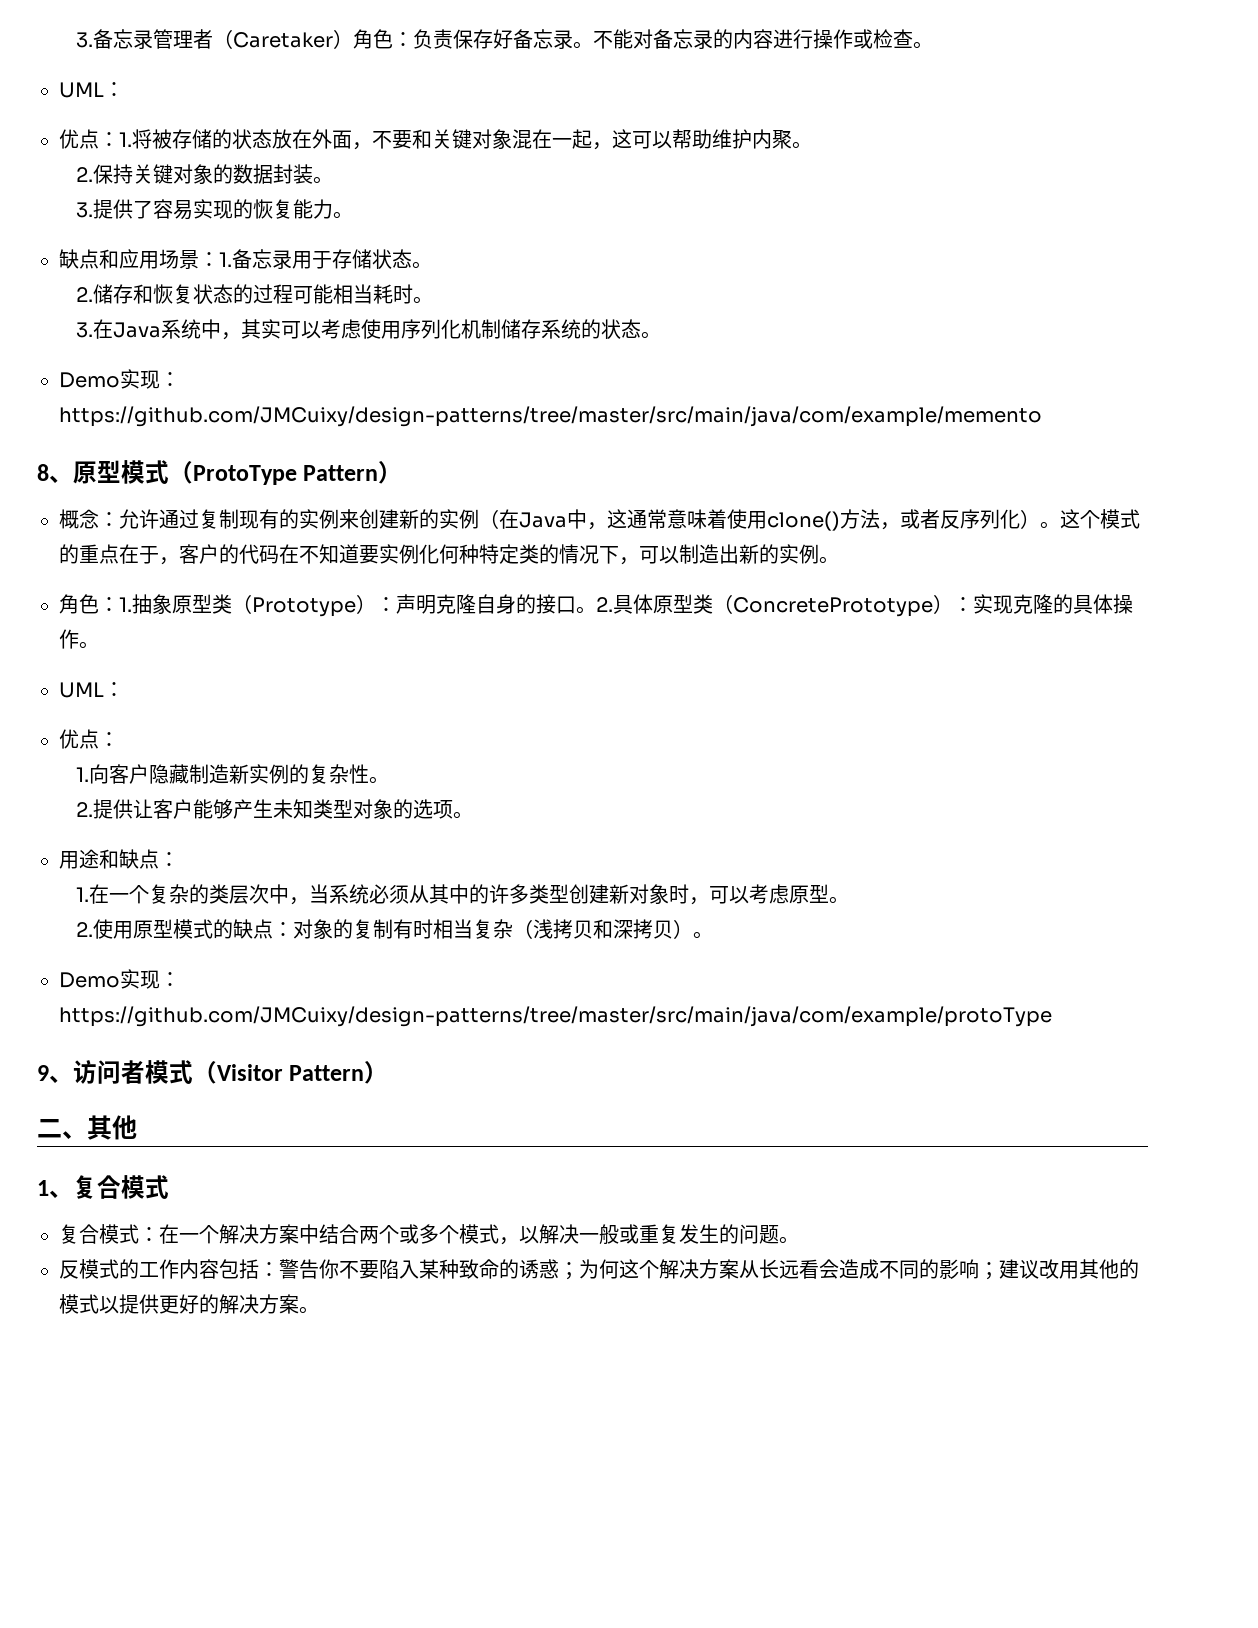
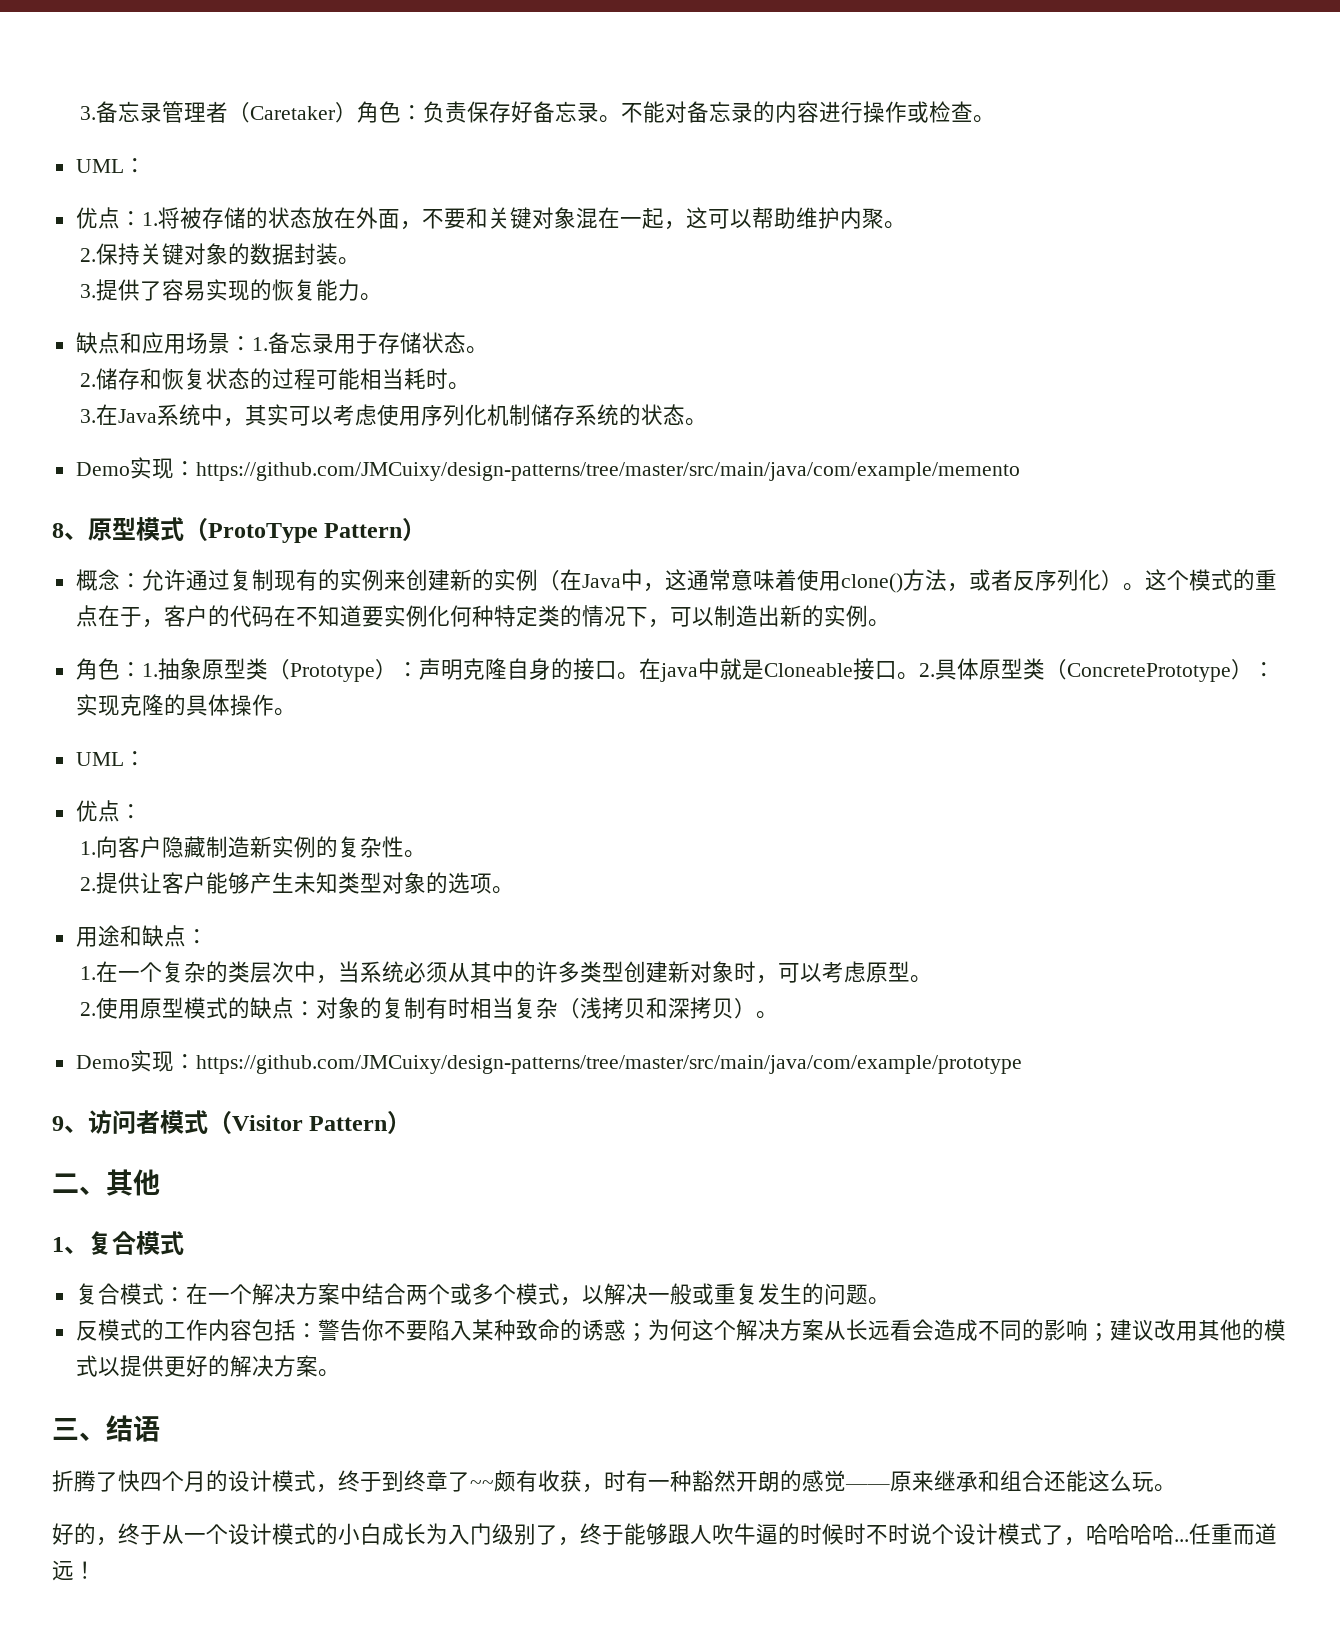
(596, 610) none -> [638,658,919,682] 在java中就是Cloneable接口。
[59,1006,1052,1027] https://github.com/JMCuixy/design-patterns/tree/master/src/main/java/com/example/protoType -> [195,1055,1022,1074] https://github.com/JMCuixy/design-patterns/tree/master/src/main/java/com/example/prototype
(319, 1310) none -> [52,1415,160,1442] [52,1470,1176,1493] [52,1523,1277,1546] [52,1560,96,1581] // 三、结语 // 折腾了快四个月的设计模式，终于到终章了~~颇有收获，时有一种豁然开朗的感觉——原来继承和组合还能这么玩。 // 好的，终于从一个设计模式的小白成长为入门级别了，终于能够跟人吹牛逼的时候时不时说个设计模式了，哈哈哈哈...任重而道远！

